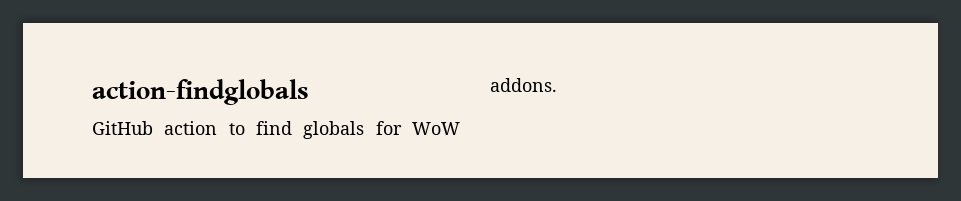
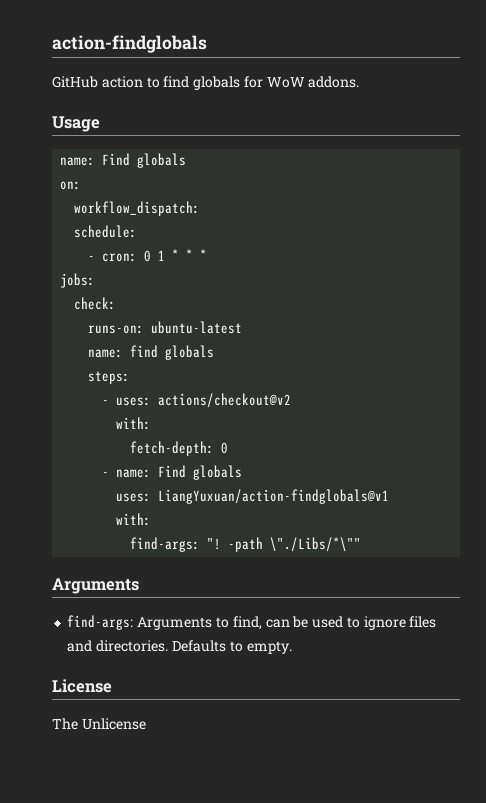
(557, 85) none -> [52,116,100,132] [60,153,187,168] [60,181,82,190] [74,201,201,216] [74,225,138,238] [88,249,208,262] [60,273,96,288] [74,297,117,310] [88,321,243,334] [88,345,215,360] [88,371,131,384] [102,393,292,408] [116,417,152,430] [130,441,229,456] [102,465,243,480] [116,489,390,504] [116,513,152,526] [130,537,362,552] [52,578,139,594] [67,615,437,630] [67,640,292,654] [52,679,112,693] [52,718,146,730] // Usage // name: Find globals // on: // workflow_dispatch: // schedule: // - cron: 0 1 * * * // jobs: // check: // runs-on: ubuntu-latest // name: find globals // steps: // - uses: actions/checkout@v2 // with: // fetch-depth: 0 // - name: Find globals // uses: LiangYuxuan/action-findglobals@v1 // with: // find-args: "! -path \"./Libs/*\"" // Arguments // find-args: Arguments to find, can be used to ignore files and directories. Defaults to empty. // License // The Unlicense

